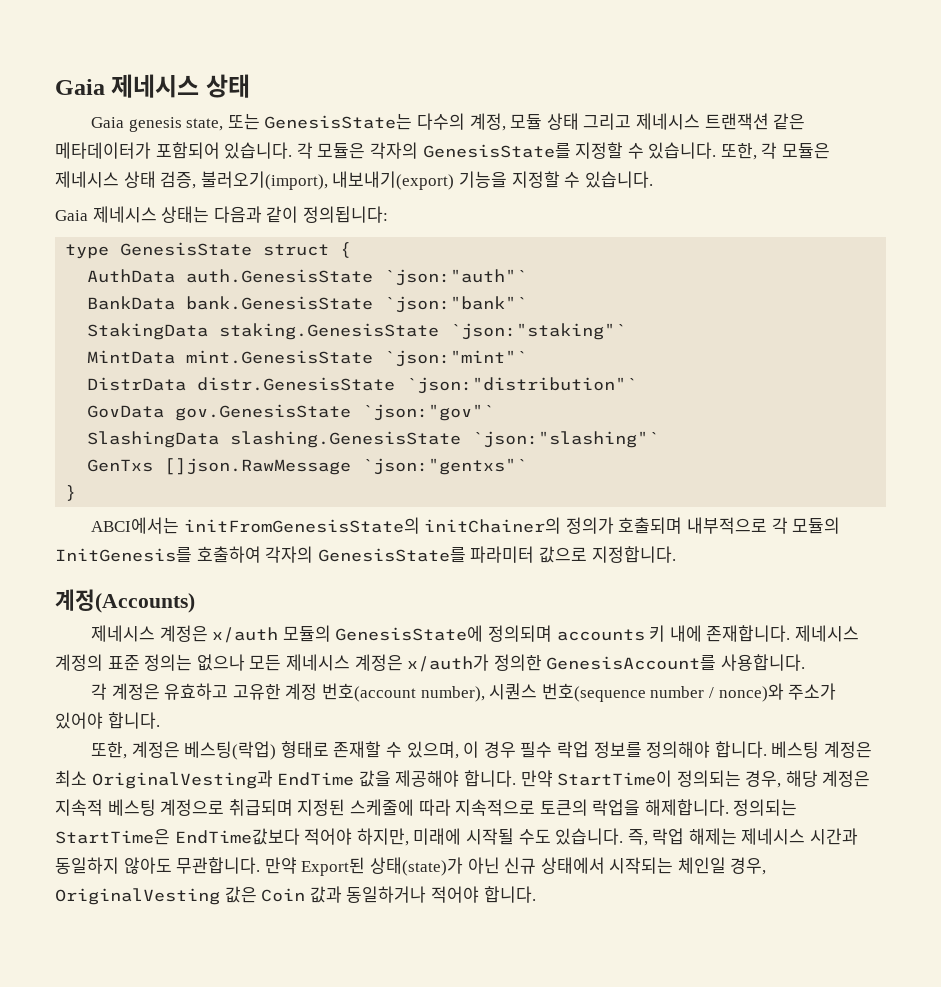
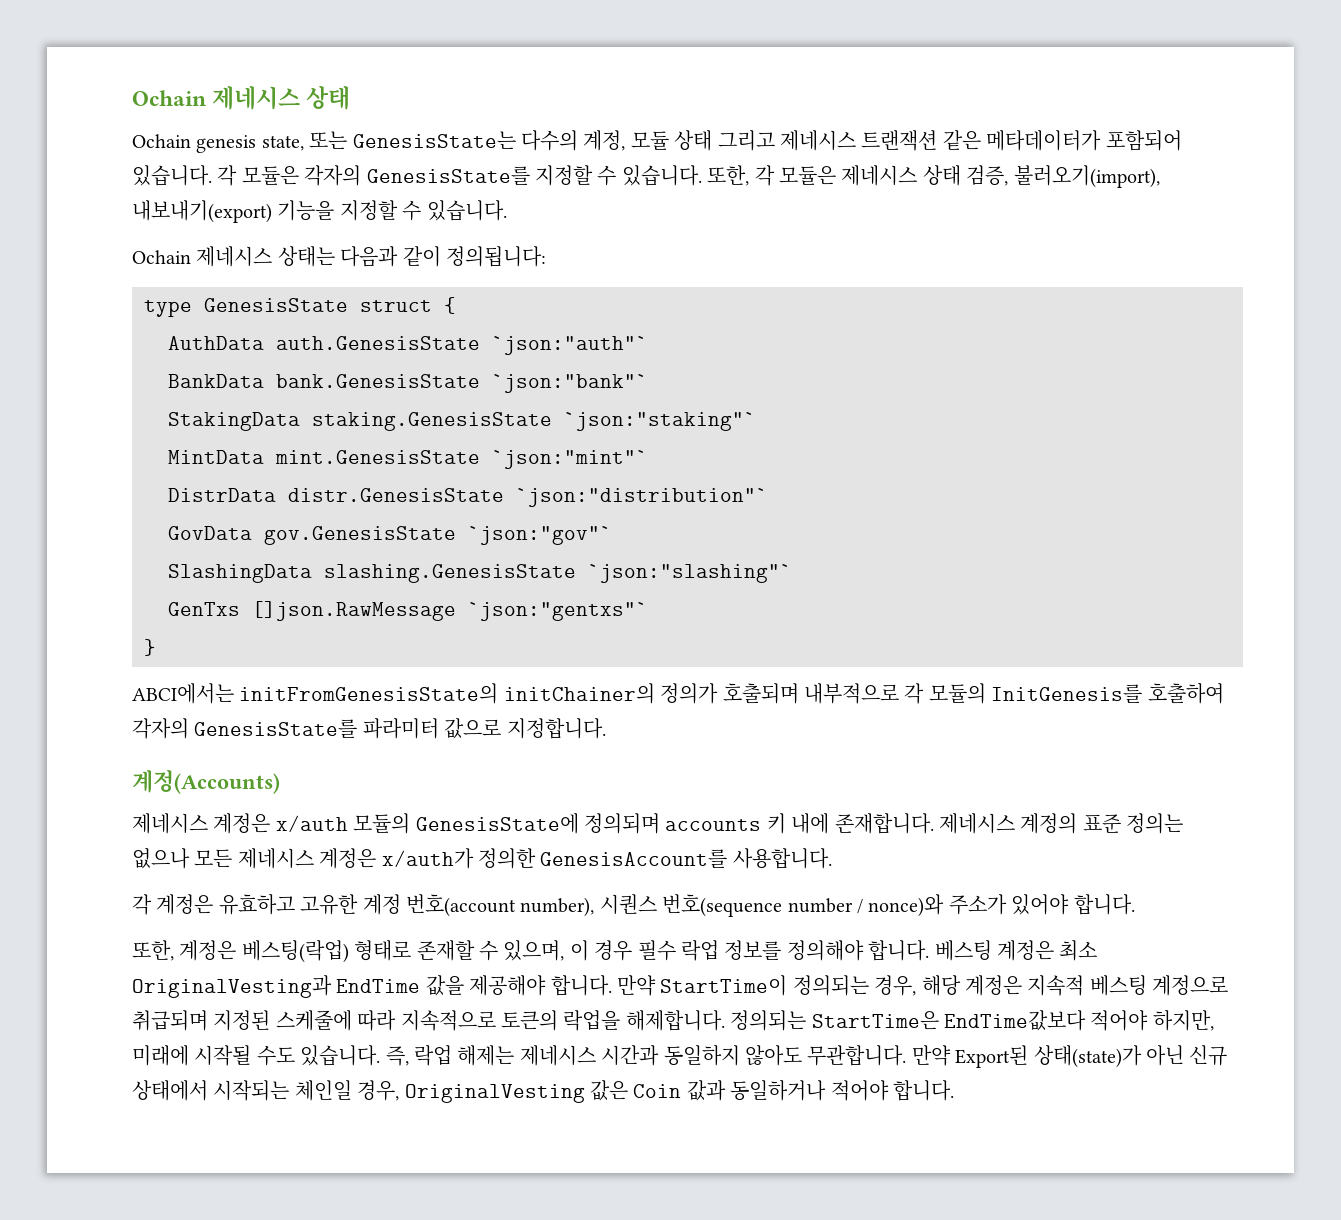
[55,79,105,95] Gaia -> [132,90,206,106] Ochain
[91,117,125,128] Gaia -> [132,134,191,148] Ochain
[55,210,88,221] Gaia -> [132,250,191,264] Ochain

